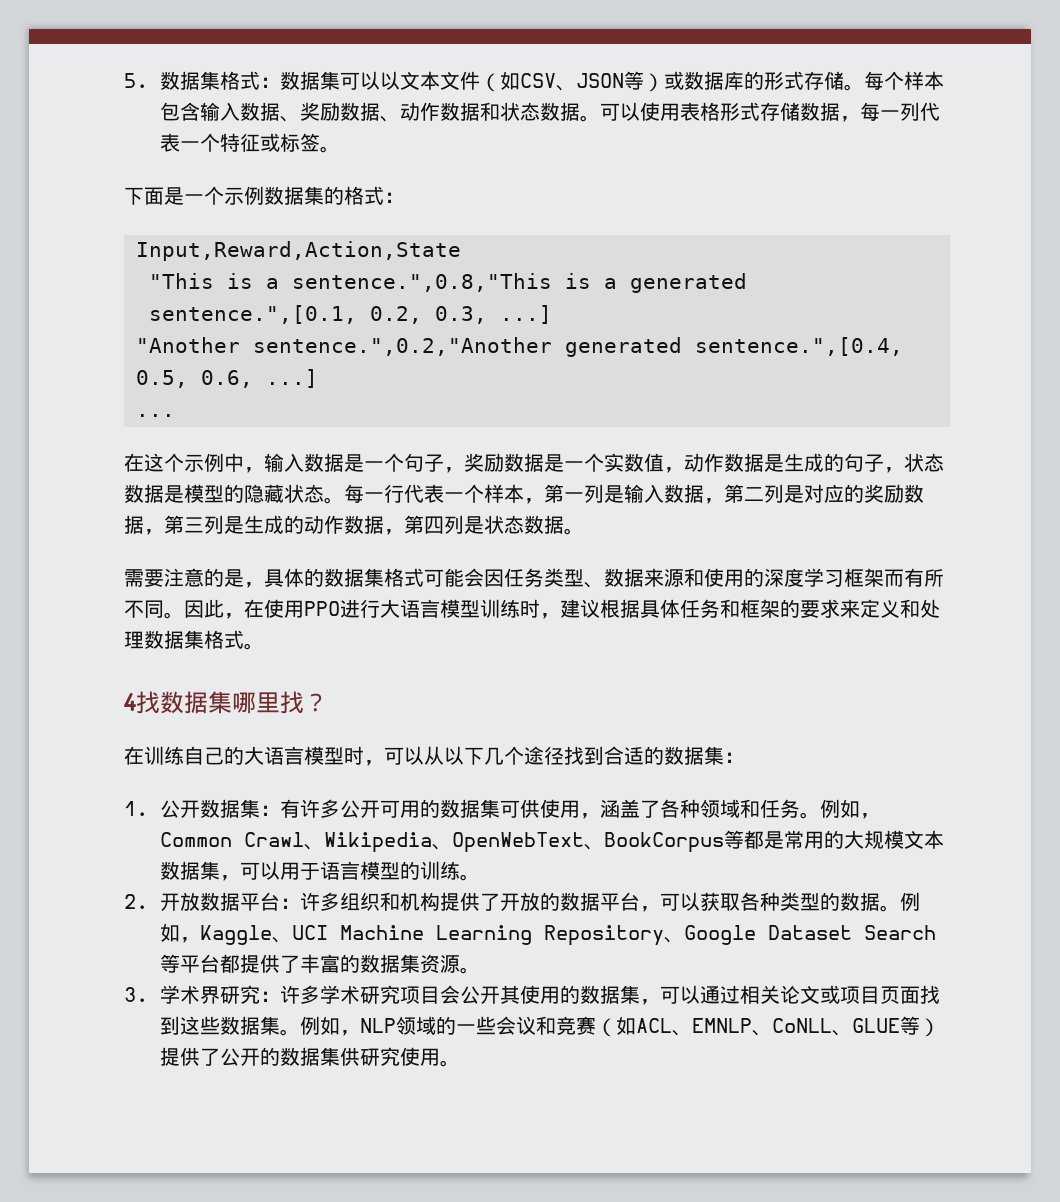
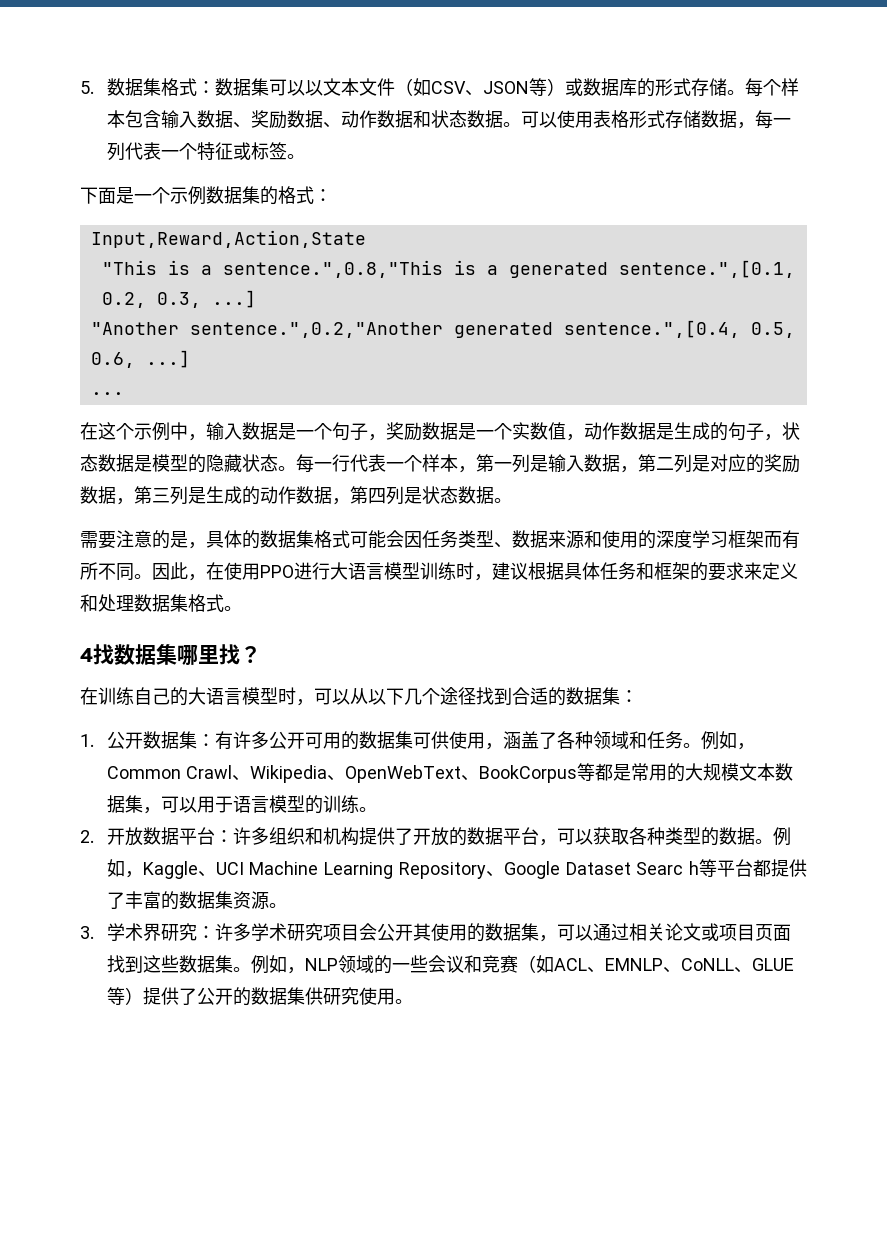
[863,925,936,940] Search -> [636,861,699,875] Searc h

